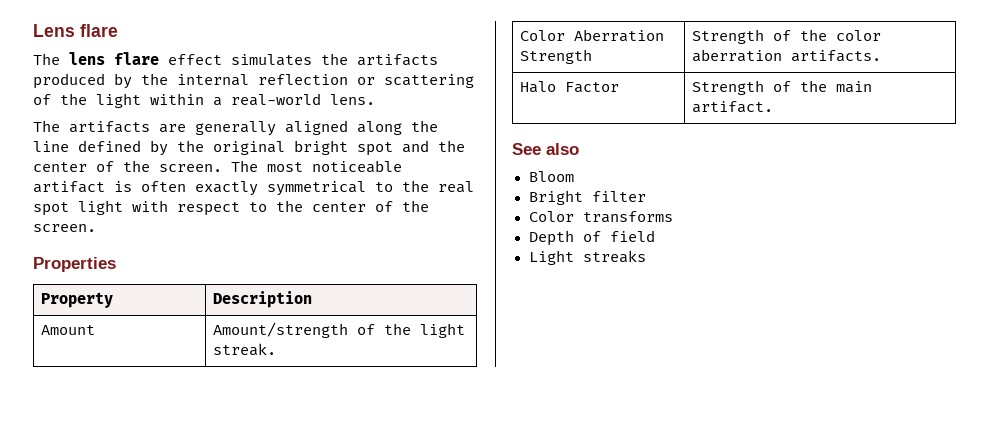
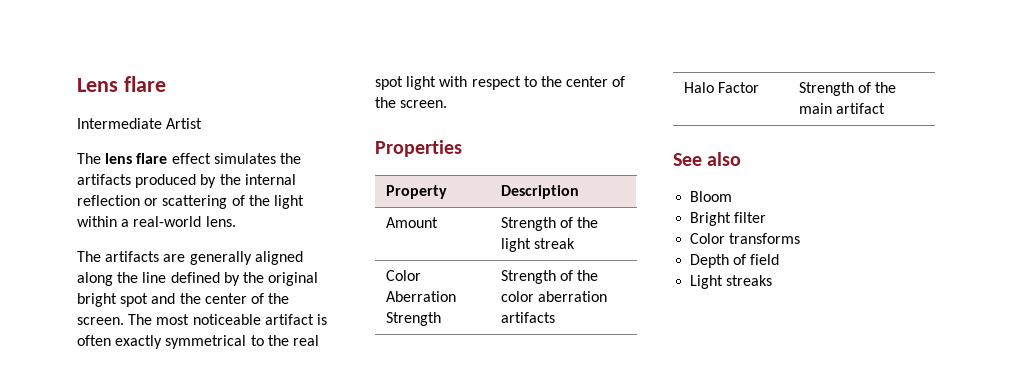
(118, 30) none -> [77,118,203,129] // Intermediate Artist
[213,322,466,338] [213,343,277,356] Amount/strength of the light streak. -> [501,217,599,231] [501,238,576,252] Strength of the light streak
[791,50,882,62] artifacts. -> [501,312,556,323] artifacts
[692,101,774,113] artifact. -> [836,103,886,114] artifact

